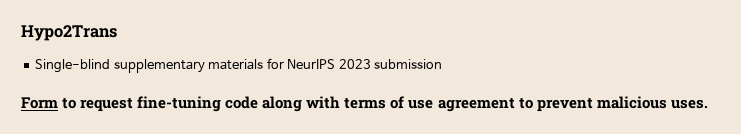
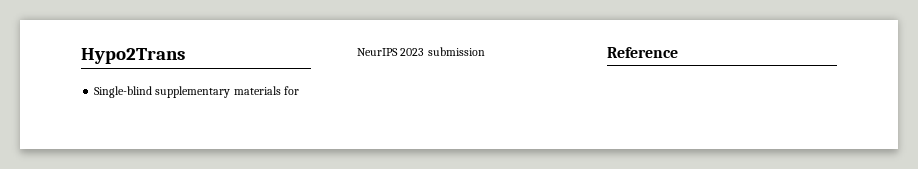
[21,96,708,112] Form to request fine-tuning code along with terms of use agreement to prevent malicious uses. -> [607,47,678,58] Reference

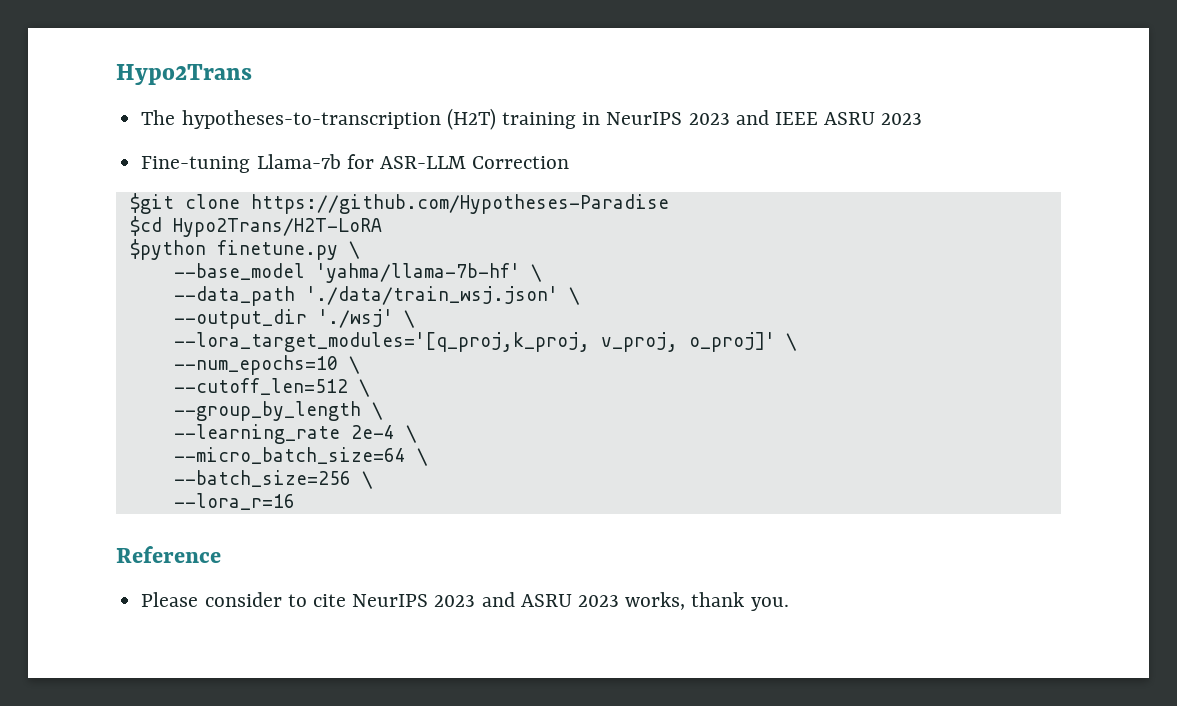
[94,86,299,98] [357,47,485,56] [607,47,678,58] Single-blind supplementary materials for NeurIPS 2023 submission // Reference -> [141,108,923,130] [141,154,570,173] [129,193,669,214] [129,216,382,237] [129,239,360,260] [173,263,542,283] [173,286,580,306] [173,309,415,329] [173,332,797,352] [173,355,360,375] [173,378,370,397] [173,401,383,421] [173,424,417,444] [173,447,428,466] [173,470,373,489] [173,493,295,510] [116,546,221,563] [141,592,789,611] The hypotheses-to-transcription (H2T) training in NeurIPS 2023 and IEEE ASRU 2023 // Fine-tuning Llama-7b for ASR-LLM Correction // $git clone https://github.com/Hypotheses-Paradise // $cd Hypo2Trans/H2T-LoRA // $python finetune.py \ // --base_model 'yahma/llama-7b-hf' \ // --data_path './data/train_wsj.json' \ // --output_dir './wsj' \ // --lora_target_modules='[q_proj,k_proj, v_proj, o_proj]' \ // --num_epochs=10 \ // --cutoff_len=512 \ // --group_by_length \ // --learning_rate 2e-4 \ // --micro_batch_size=64 \ // --batch_size=256 \ // --lora_r=16 // Reference // Please consider to cite NeurIPS 2023 and ASRU 2023 works, thank you.

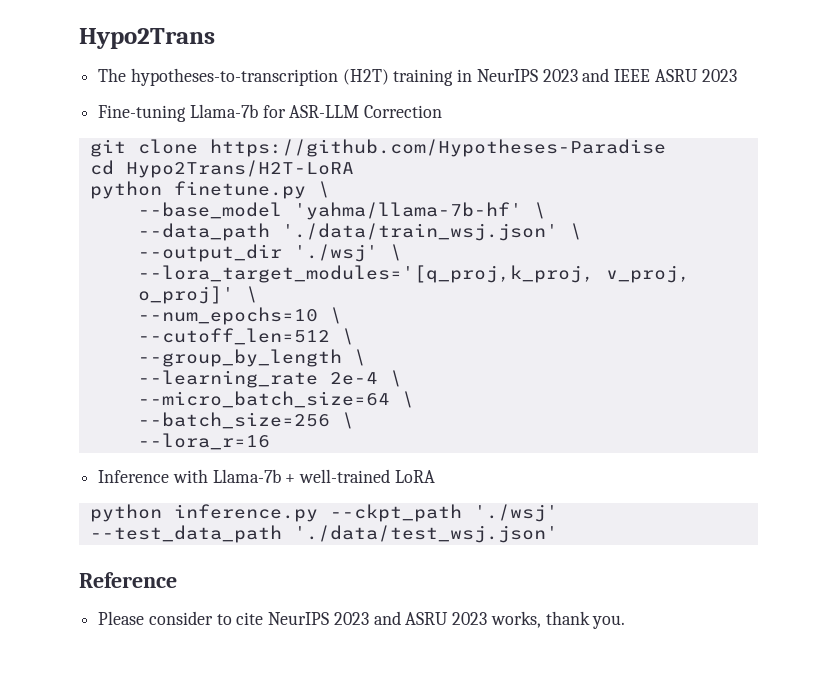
[129,193,174,214] $git -> [89,139,126,157] git
[129,216,162,236] $cd -> [89,160,114,175] cd
[129,239,206,260] $python -> [89,181,162,199] python
(295, 501) none -> [98,469,435,483] [89,504,558,522] [89,525,558,543] // Inference with Llama-7b + well-trained LoRA // python inference.py --ckpt_path './wsj' --test_data_path './data/test_wsj.json'

